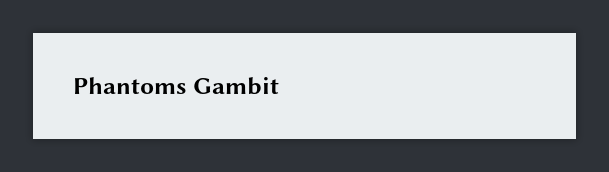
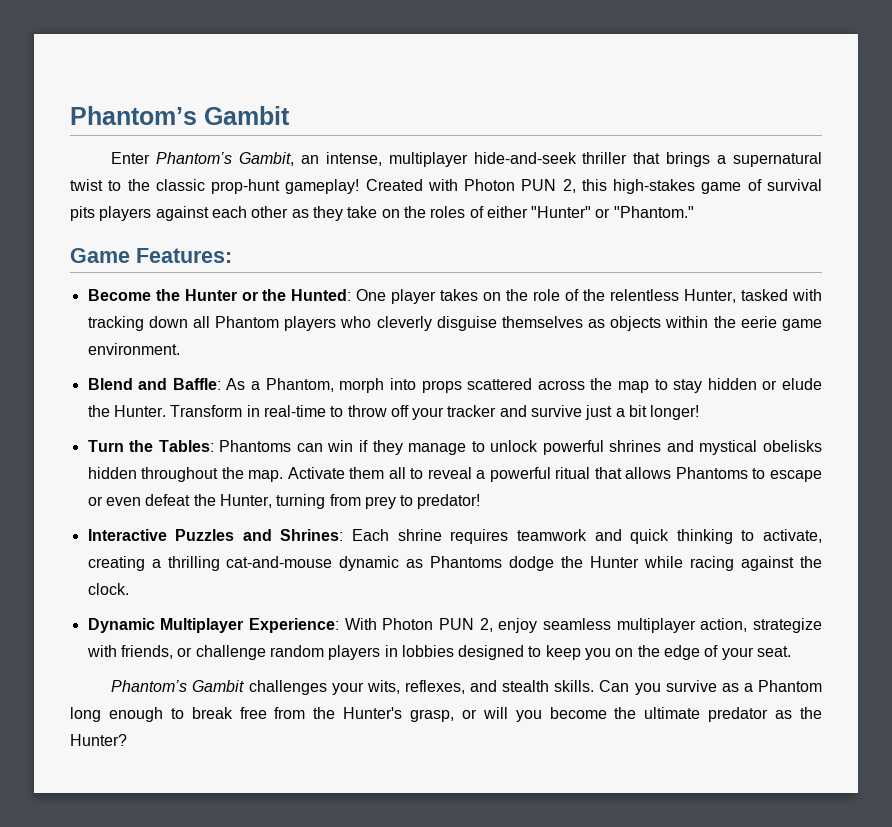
[73,77,279,95] Phantoms Gambit -> [70,106,290,125] [111,152,823,167] [70,179,822,194] [70,206,694,221] [70,248,232,263] [87,289,822,304] [87,316,822,331] [87,343,180,355] [87,378,823,393] [87,405,700,420] [87,440,822,455] [87,467,822,482] [87,494,481,509] [87,529,823,544] [87,556,822,571] [87,583,129,595] [87,618,822,633] [86,645,792,660] [111,680,822,695] [70,707,822,722] [70,734,127,746] Phantom’s Gambit // Enter Phantom’s Gambit, an intense, multiplayer hide-and-seek thriller that brings a supernatural twist to the classic prop-hunt gameplay! Created with Photon PUN 2, this high-stakes game of survival pits players against each other as they take on the roles of either "Hunter" or "Phantom." // Game Features: // Become the Hunter or the Hunted: One player takes on the role of the relentless Hunter, tasked with tracking down all Phantom players who cleverly disguise themselves as objects within the eerie game environment. // Blend and Baffle: As a Phantom, morph into props scattered across the map to stay hidden or elude the Hunter. Transform in real-time to throw off your tracker and survive just a bit longer! // Turn the Tables: Phantoms can win if they manage to unlock powerful shrines and mystical obelisks hidden throughout the map. Activate them all to reveal a powerful ritual that allows Phantoms to escape or even defeat the Hunter, turning from prey to predator! // Interactive Puzzles and Shrines: Each shrine requires teamwork and quick thinking to activate, creating a thrilling cat-and-mouse dynamic as Phantoms dodge the Hunter while racing against the clock. // Dynamic Multiplayer Experience: With Photon PUN 2, enjoy seamless multiplayer action, strategize with friends, or challenge random players in lobbies designed to keep you on the edge of your seat. // Phantom’s Gambit challenges your wits, reflexes, and stealth skills. Can you survive as a Phantom long enough to break free from the Hunter's grasp, or will you become the ultimate predator as the Hunter?

